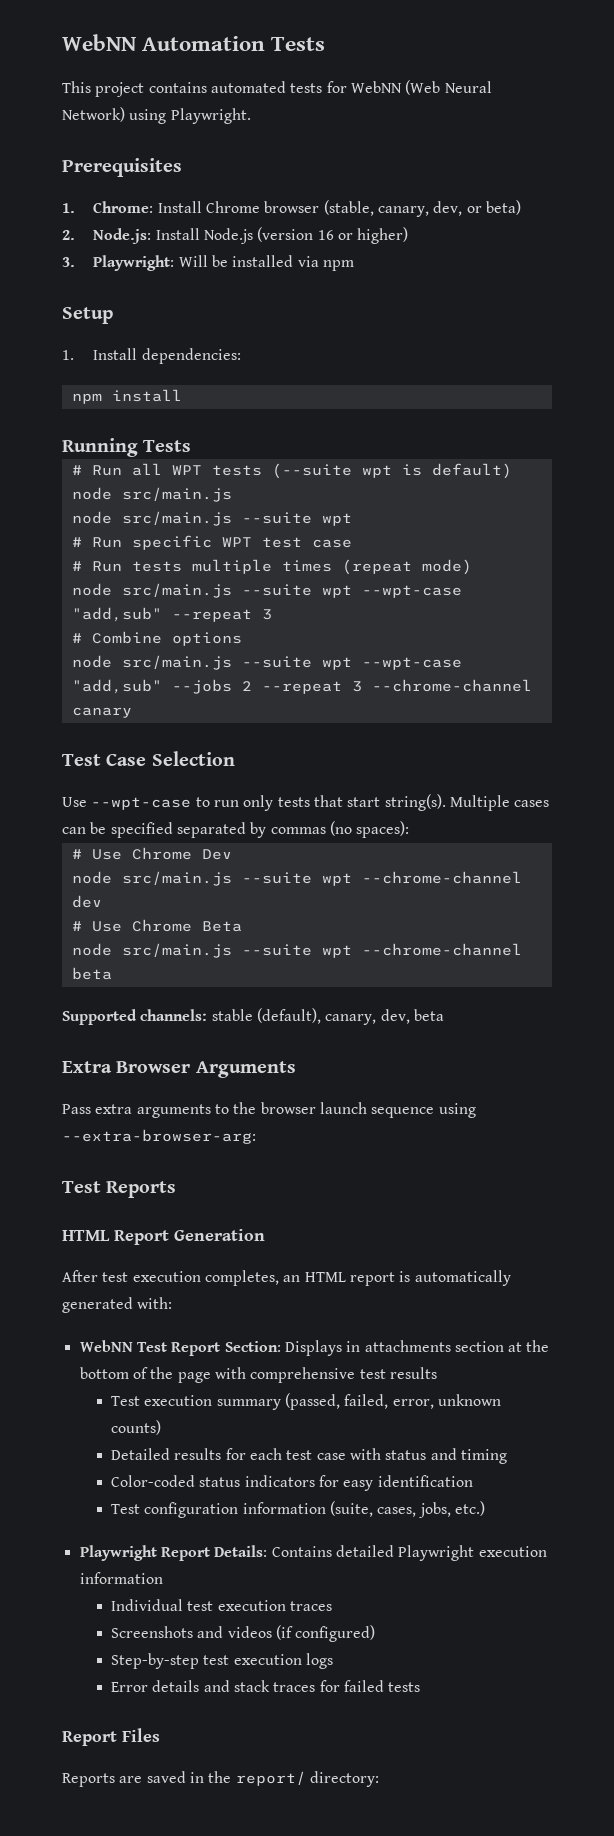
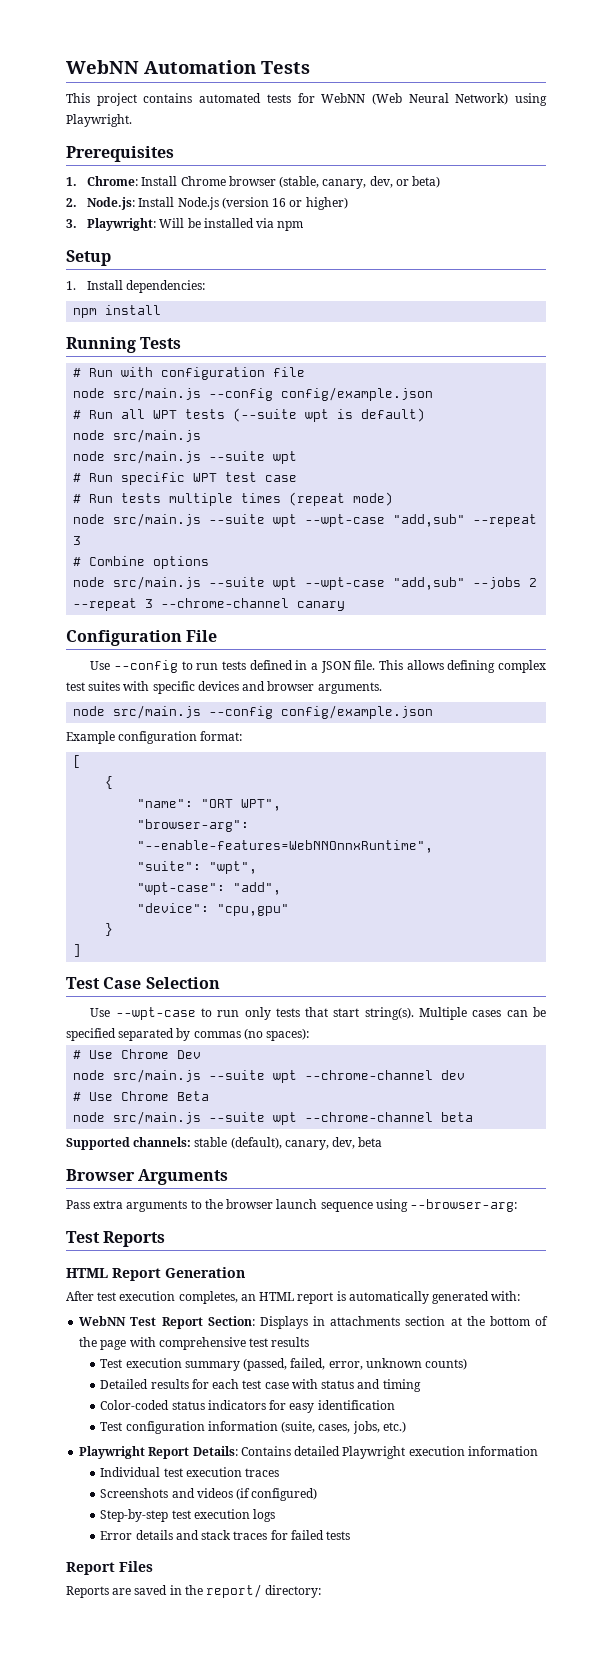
(192, 446) none -> [73,367,306,380] [73,387,434,401] // # Run with configuration file // node src/main.js --config config/example.json
(132, 712) none -> [66,630,218,646] [90,660,547,673] [66,681,382,694] [73,705,434,719] [66,731,243,744] [73,755,82,768] [105,776,114,789] [137,799,282,811] [137,819,250,832] [137,840,434,853] [137,861,258,874] [137,882,282,895] [137,903,290,916] [105,923,114,936] [73,944,82,957] // Configuration File // Use --config to run tests defined in a JSON file. This allows defining complex test suites with specific devices and browser arguments. // node src/main.js --config config/example.json // Example configuration format: // [ // { // "name": "ORT WPT", // "browser-arg": "--enable-features=WebNNOnnxRuntime", // "suite": "wpt", // "wpt-case": "add", // "device": "cpu,gpu" // } // ]
[62,1061,112,1073] Extra -> (383, 1142) none
[62,1129,256,1144] --extra-browser-arg: -> [410,1199,518,1212] --browser-arg:

